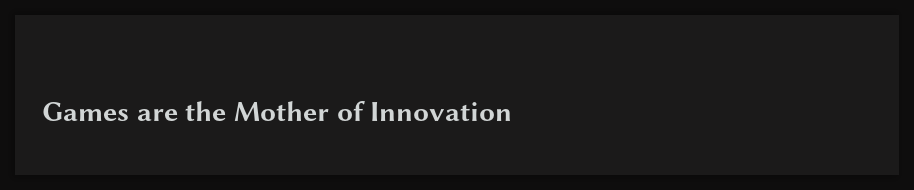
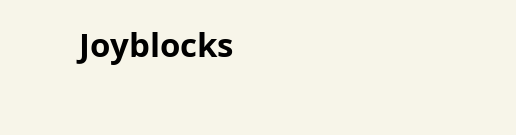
[42,101,513,121] Games are the Mother of Innovation -> [76,32,233,65] Joyblocks

